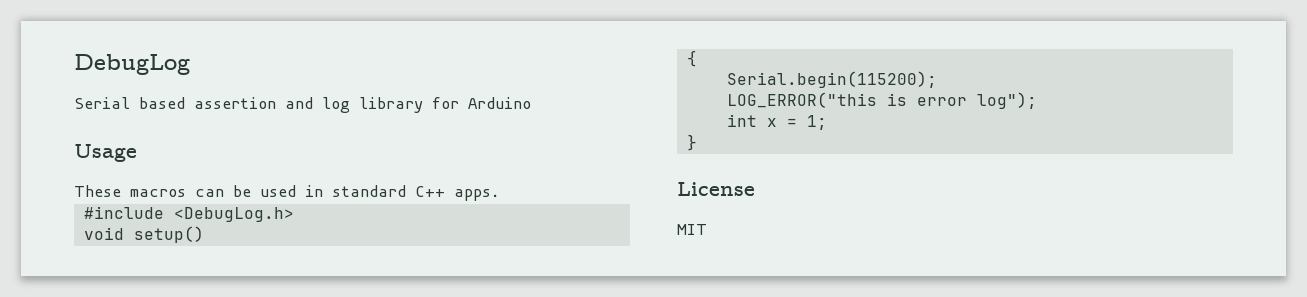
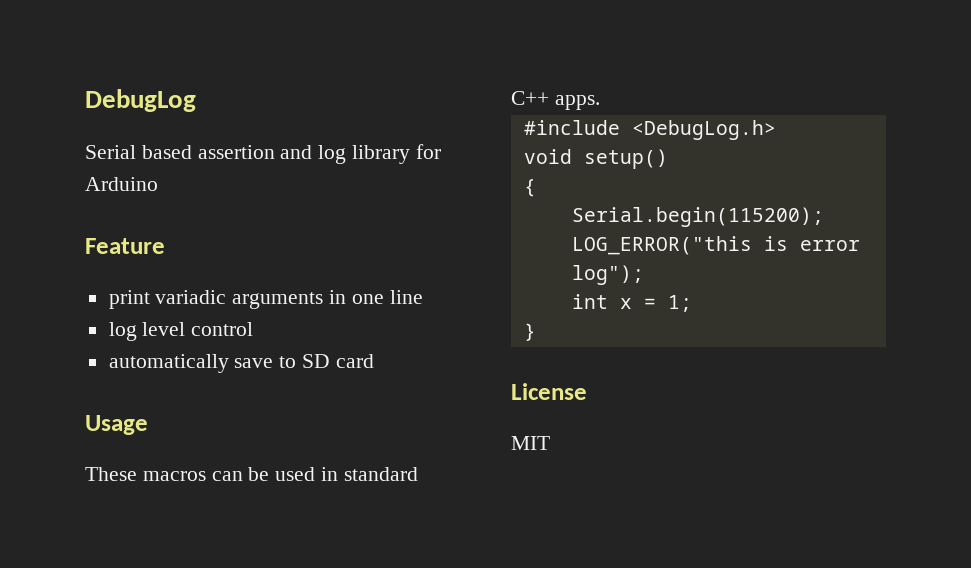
(531, 103) none -> [85,238,165,254] [108,290,423,309] [108,322,254,341] [108,354,374,373] // Feature // print variadic arguments in one line // log level control // automatically save to SD card

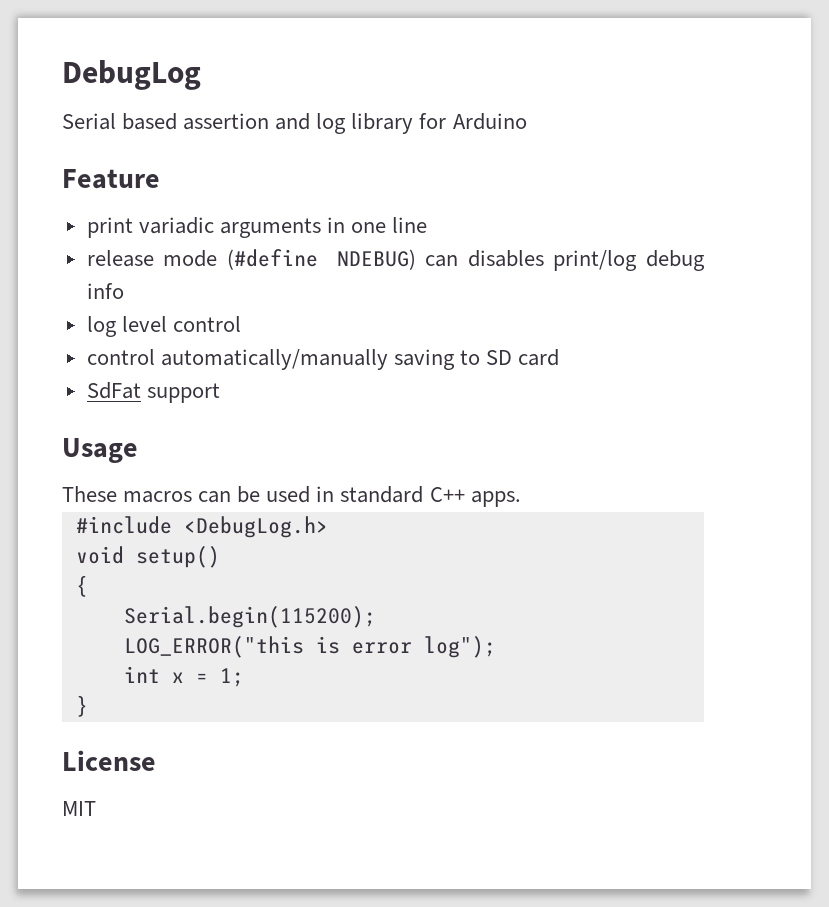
(423, 297) none -> [86,249,705,271] [86,283,124,299] // release mode (#define NDEBUG) can disables print/log debug info
[108,354,274,373] automatically save -> [86,349,455,370] control automatically/manually saving
(374, 361) none -> [86,382,220,403] // SdFat support

